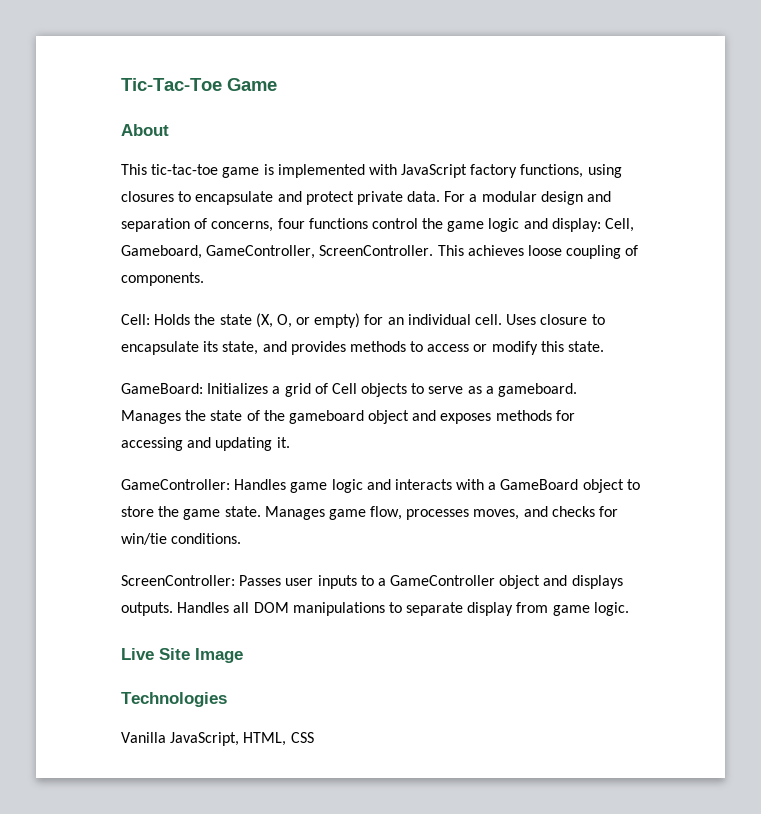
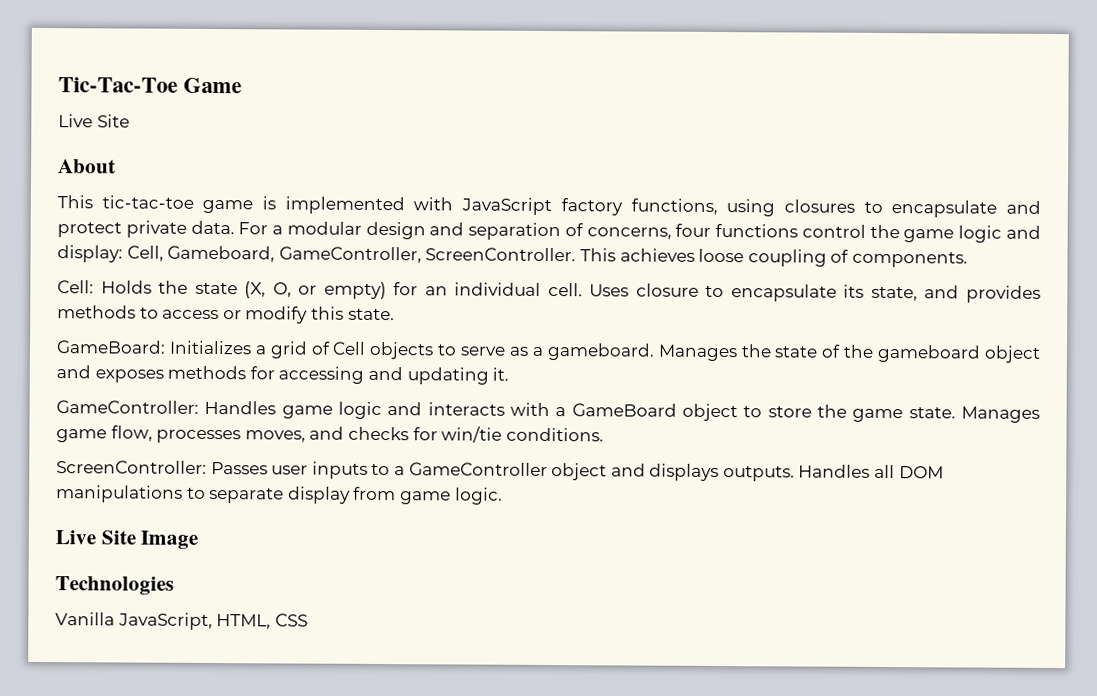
(277, 84) none -> [58,114,130,128] // Live Site

